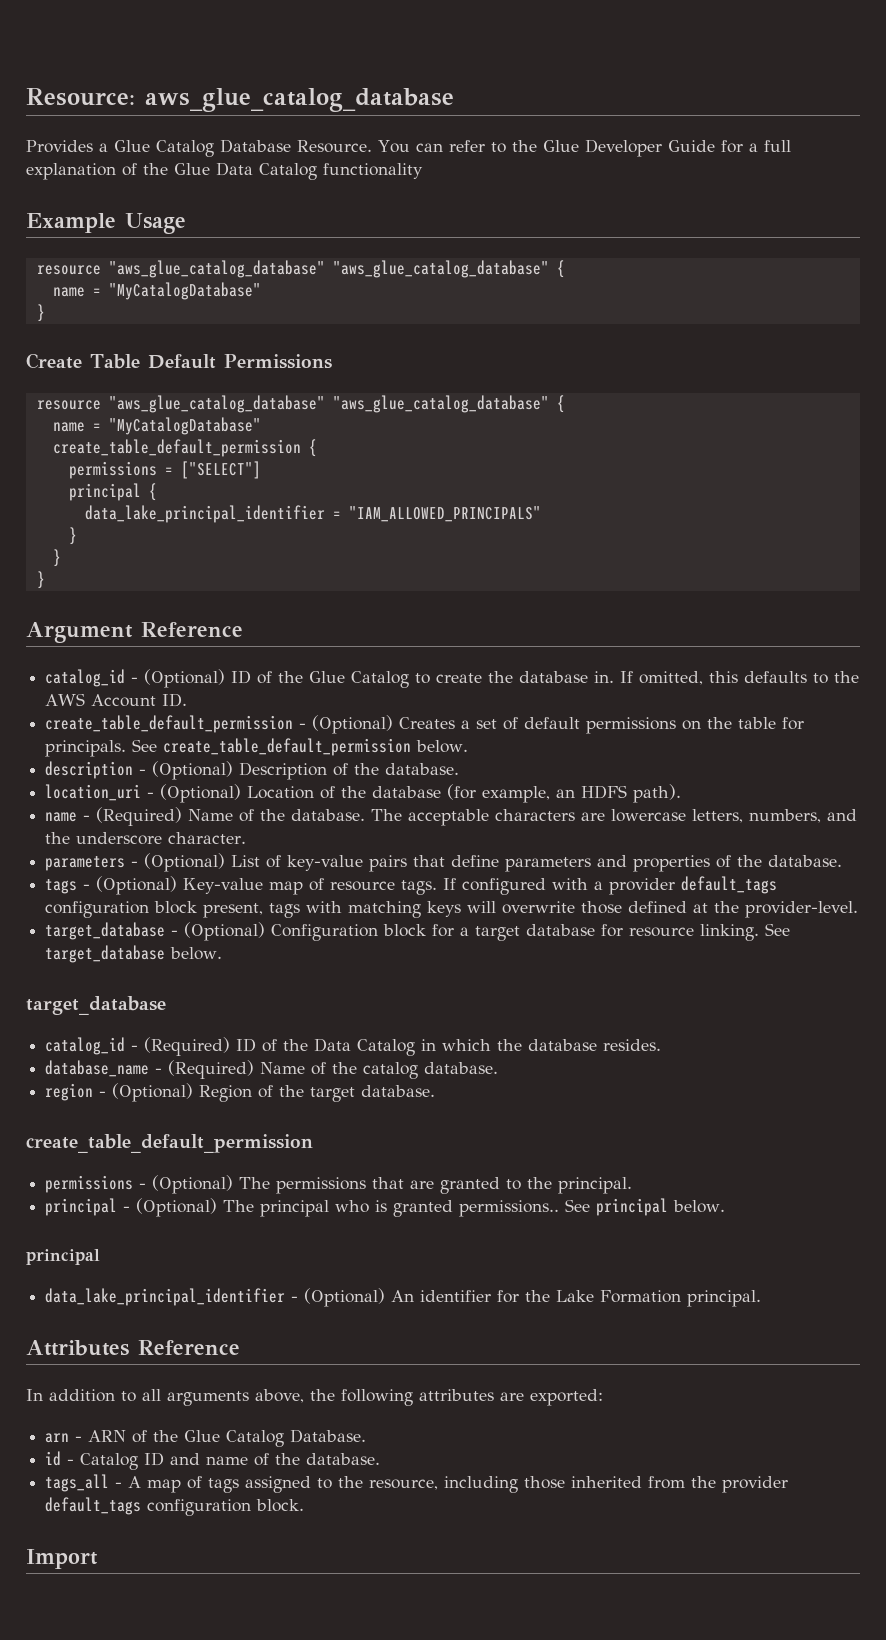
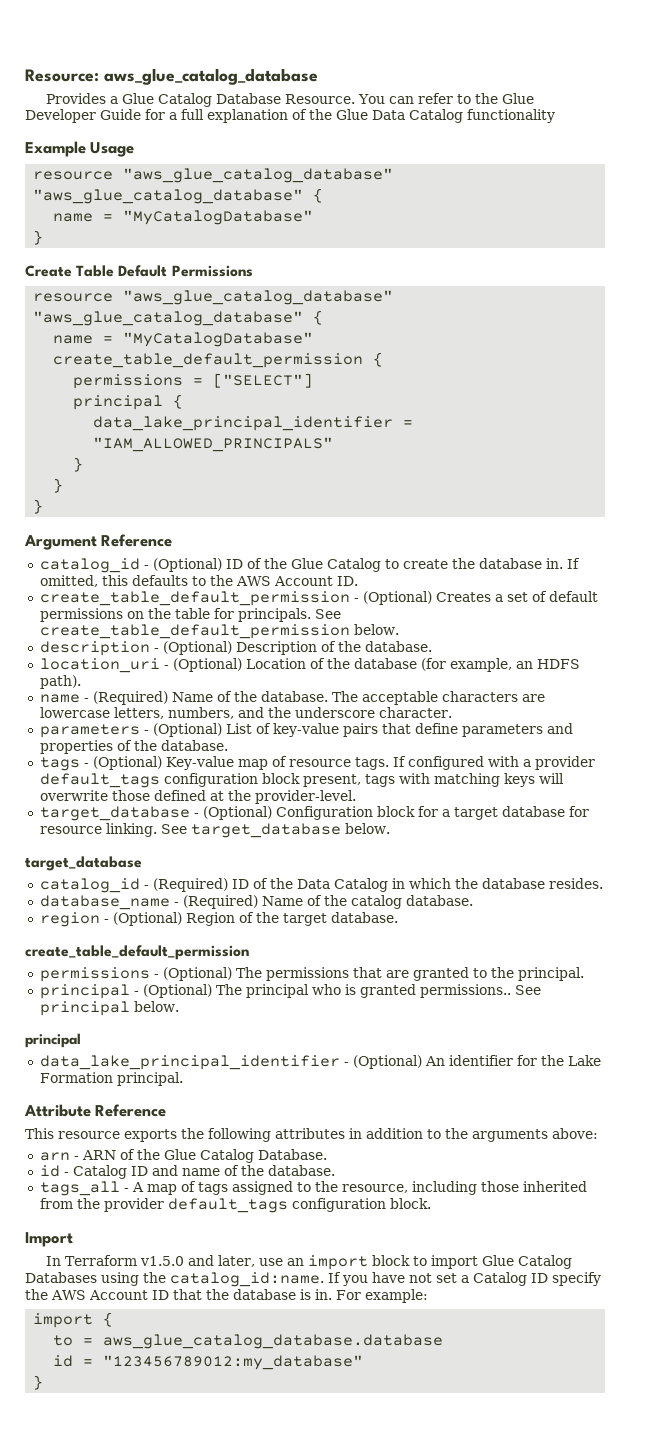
[26,1340,240,1356] [26,1389,603,1406] Attributes Reference // In addition to all arguments above, the following attributes are exported: -> [24,1104,167,1117] [25,1128,598,1142] Attribute Reference // This resource exports the following attributes in addition to the arguments above:
(98, 1559) none -> [45,1255,572,1270] [25,1272,601,1287] [25,1289,428,1303] [33,1312,114,1328] [53,1334,444,1349] [53,1355,364,1370] [33,1375,44,1390] // In Terraform v1.5.0 and later, use an import block to import Glue Catalog Databases using the catalog_id:name. If you have not set a Catalog ID specify the AWS Account ID that the database is in. For example: // import { // to = aws_glue_catalog_database.database // id = "123456789012:my_database" // }

